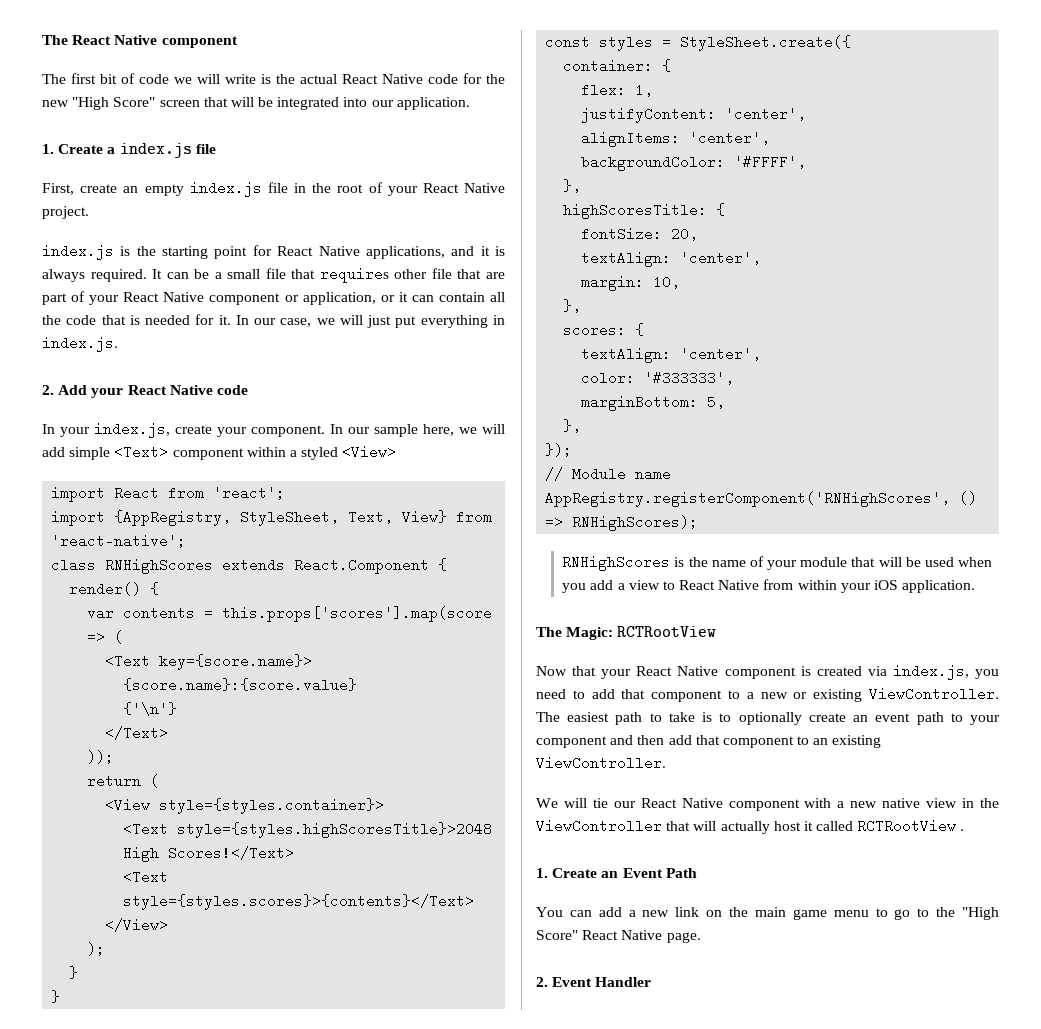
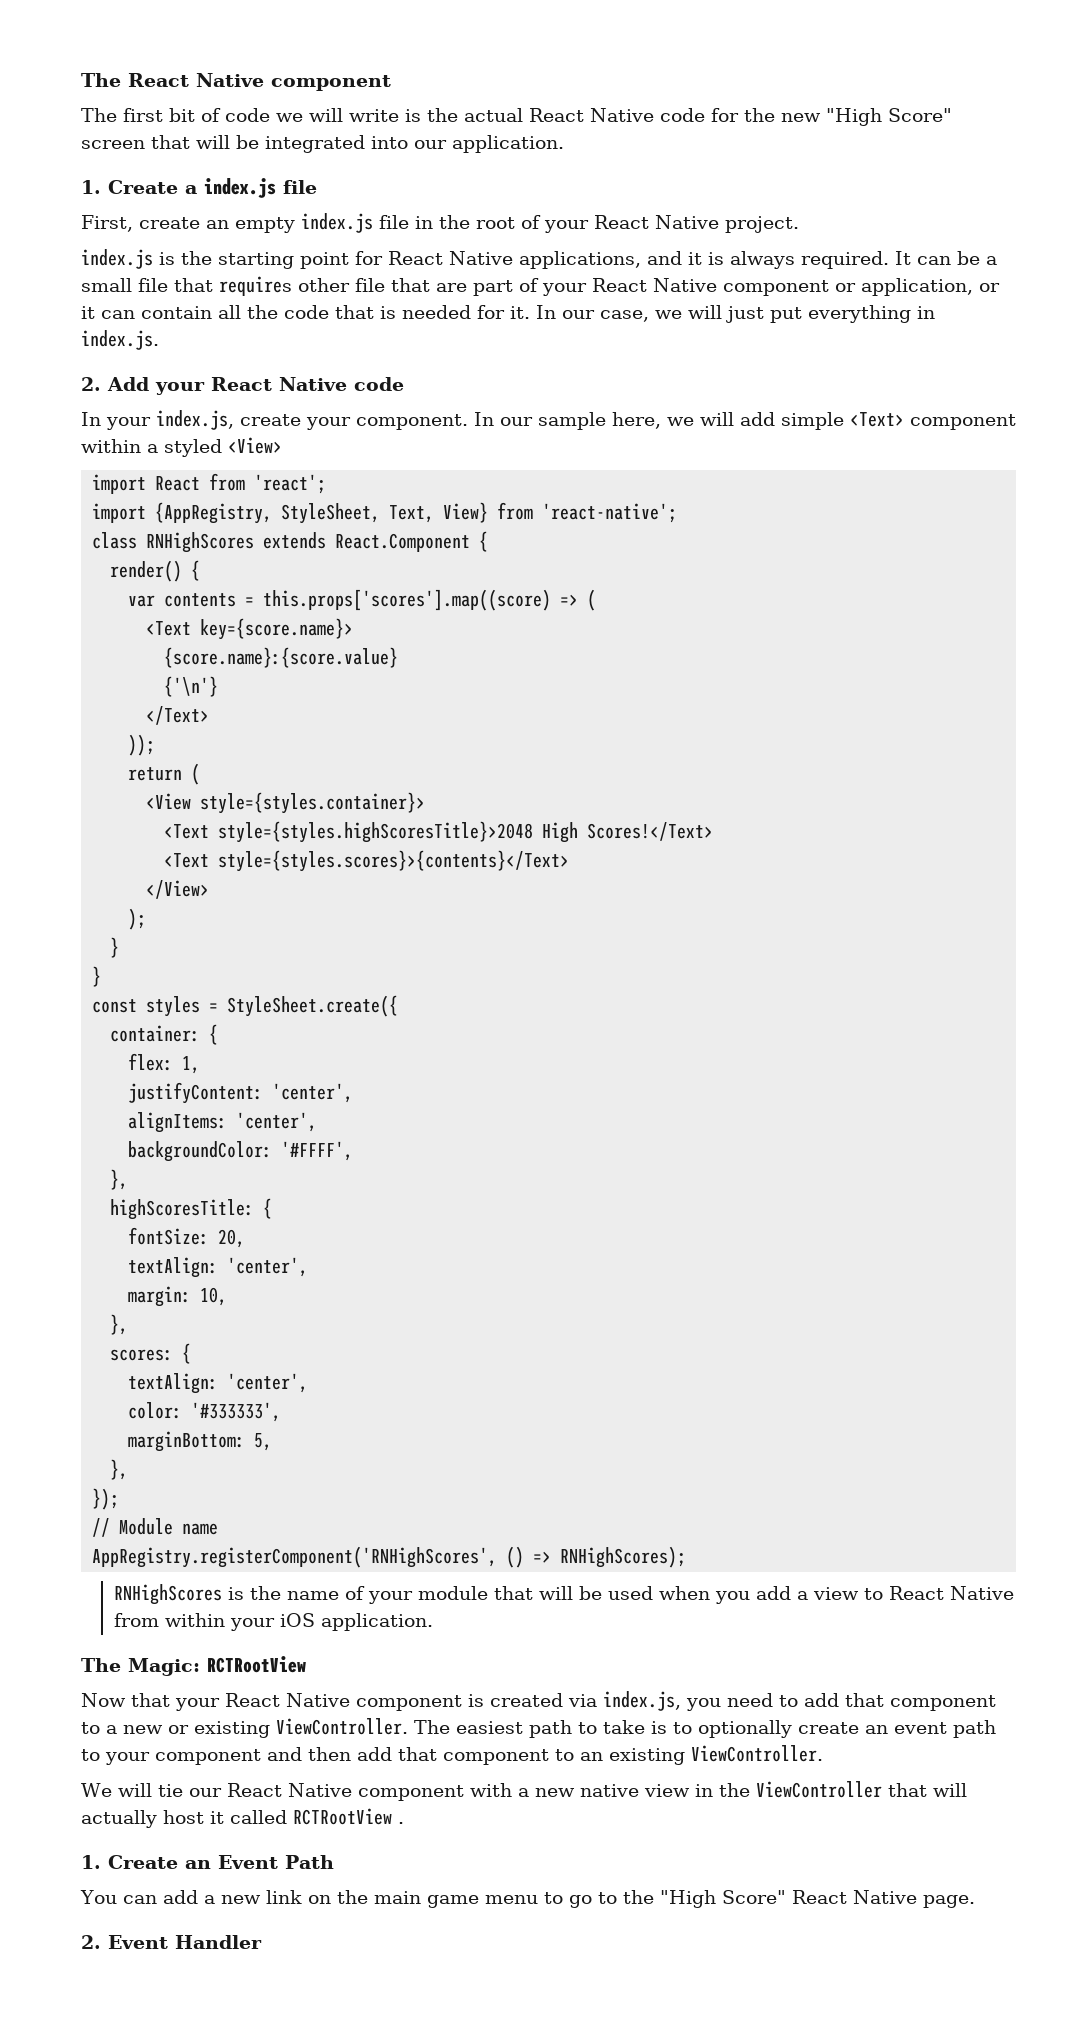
[222,606,493,622] this.props['scores'].map(score -> [263,589,552,611] this.props['scores'].map((score)

